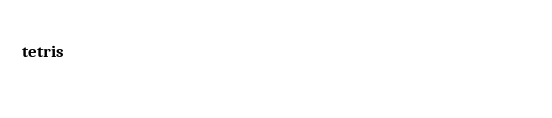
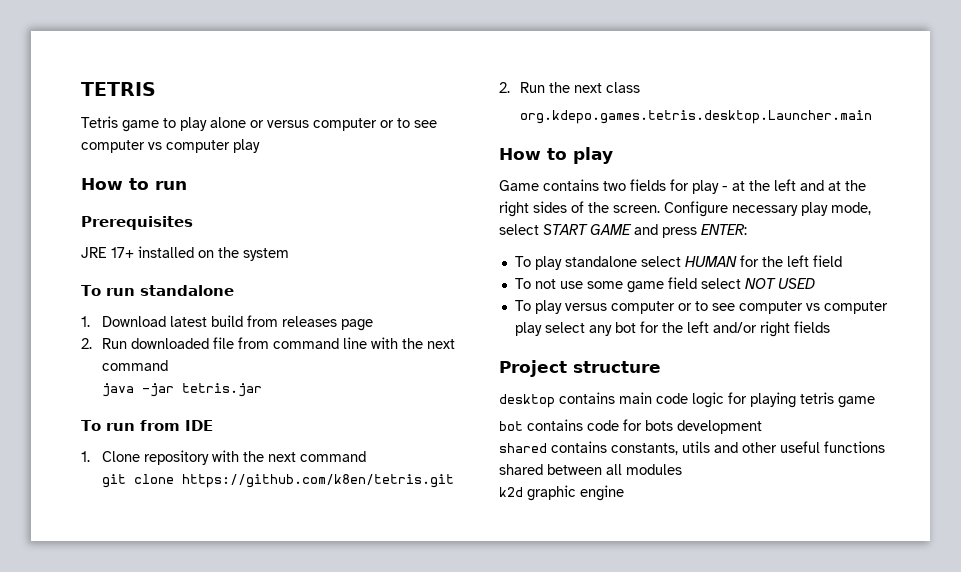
[22,45,64,57] tetris -> [81,82,156,96] [81,116,437,132] [81,139,260,153] [81,178,187,190] [81,216,193,230] [81,246,289,261] [81,285,234,296] [81,315,373,331] [81,337,455,349] [101,360,168,371] [101,383,262,397] [81,420,213,431] [81,450,366,465] [101,474,454,488] [499,82,640,93] [519,110,872,124] [499,147,613,164] [499,179,866,194] [499,201,871,217] [499,224,747,238] [514,255,842,270] [514,277,815,293] [514,300,888,314] [514,321,830,337] [499,360,661,377] [499,392,875,408] [499,419,762,434] [499,441,885,455] [499,464,682,475] [499,485,624,501] TETRIS // Tetris game to play alone or versus computer or to see computer vs computer play // How to run // Prerequisites // JRE 17+ installed on the system // To run standalone // 1. Download latest build from releases page // 2. Run downloaded file from command line with the next command // java -jar tetris.jar // To run from IDE // 1. Clone repository with the next command // git clone https://github.com/k8en/tetris.git // 2. Run the next class // org.kdepo.games.tetris.desktop.Launcher.main // How to play // Game contains two fields for play - at the left and at the right sides of the screen. Configure necessary play mode, select START GAME and press ENTER: // To play standalone select HUMAN for the left field // To not use some game field select NOT USED // To play versus computer or to see computer vs computer play select any bot for the left and/or right fields // Project structure // desktop contains main code logic for playing tetris game // bot contains code for bots development // shared contains constants, utils and other useful functions shared between all modules // k2d graphic engine

